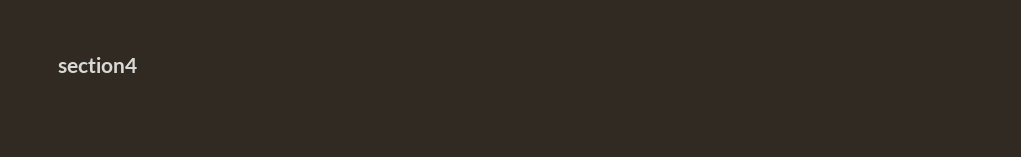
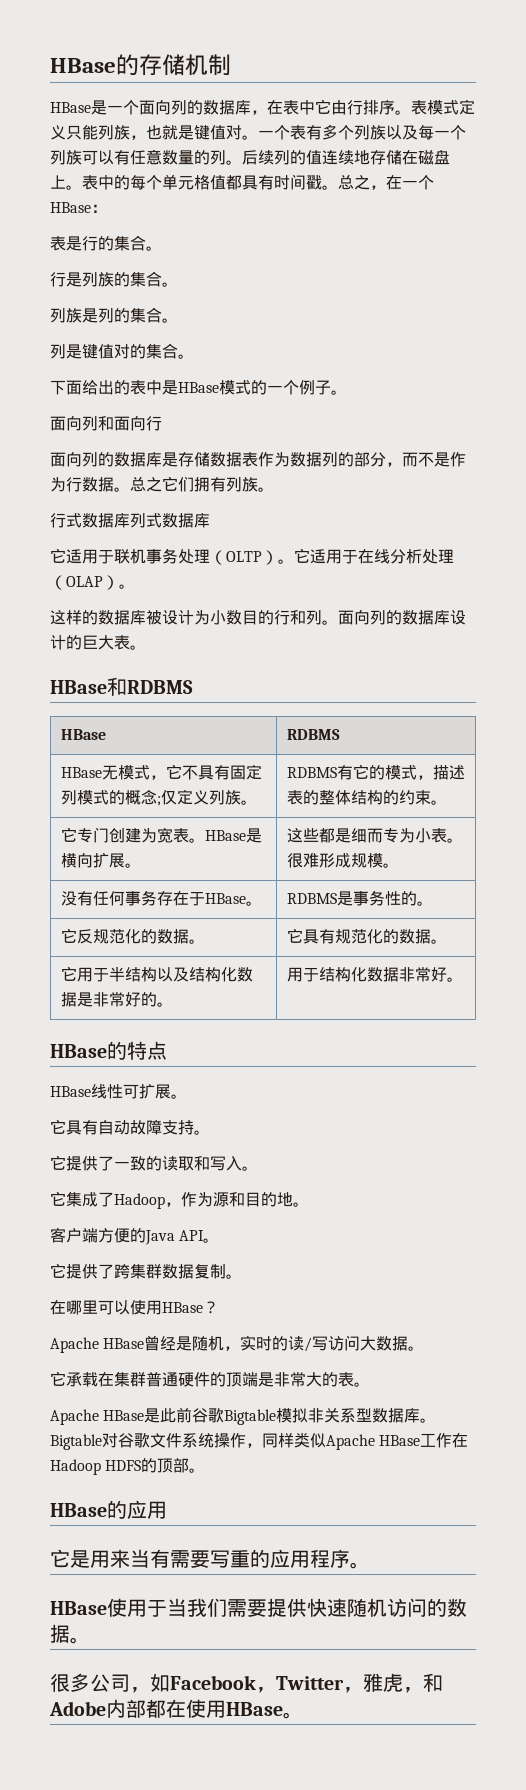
[58,57,137,73] section4 -> [50,54,231,76] [50,99,475,115] [50,124,466,140] [50,149,450,165] [50,174,434,190] [50,202,107,213] [50,235,162,251] [50,271,178,287] [50,307,178,323] [50,343,194,359] [50,379,347,395] [50,416,162,431] [50,452,466,467] [50,476,274,492] [50,513,210,528] [50,548,454,565] [50,575,135,590] [50,610,466,625] [50,635,146,650] [50,677,193,696] [60,729,106,740] [286,729,340,740] [60,764,262,780] [60,789,257,806] [286,764,465,780] [286,790,447,805] [60,827,262,843] [60,853,141,868] [286,828,463,843] [286,853,399,868] [60,890,262,906] [286,890,433,906] [60,928,205,944] [286,928,447,944] [60,966,253,982] [60,992,173,1007] [286,967,463,982] [50,1041,167,1060] [50,1084,187,1099] [50,1119,210,1135] [50,1155,258,1171] [50,1191,309,1209] [50,1227,220,1245] [50,1263,242,1279] [50,1300,219,1315] [50,1335,425,1353] [50,1371,370,1387] [50,1407,437,1425] [50,1432,469,1450] [50,1458,206,1475] [50,1500,167,1519] [50,1549,370,1569] [50,1598,467,1617] [50,1624,90,1644] [50,1673,443,1693] [49,1699,303,1719] HBase的存储机制 // HBase是一个面向列的数据库，在表中它由行排序。表模式定义只能列族，也就是键值对。一个表有多个列族以及每一个列族可以有任意数量的列。后续列的值连续地存储在磁盘上。表中的每个单元格值都具有时间戳。总之，在一个HBase： // 表是行的集合。 // 行是列族的集合。 // 列族是列的集合。 // 列是键值对的集合。 // 下面给出的表中是HBase模式的一个例子。 // 面向列和面向行 // 面向列的数据库是存储数据表作为数据列的部分，而不是作为行数据。总之它们拥有列族。 // 行式数据库列式数据库 // 它适用于联机事务处理（OLTP）。它适用于在线分析处理（OLAP）。 // 这样的数据库被设计为小数目的行和列。面向列的数据库设计的巨大表。 // HBase和RDBMS // HBase | RDBMS // HBase无模式，它不具有固定列模式的概念;仅定义列族。 | RDBMS有它的模式，描述表的整体结构的约束。 // 它专门创建为宽表。HBase是横向扩展。 | 这些都是细而专为小表。很难形成规模。 // 没有任何事务存在于HBase。 | RDBMS是事务性的。 // 它反规范化的数据。 | 它具有规范化的数据。 // 它用于半结构以及结构化数据是非常好的。 | 用于结构化数据非常好。 // HBase的特点 // HBase线性可扩展。 // 它具有自动故障支持。 // 它提供了一致的读取和写入。 // 它集成了Hadoop，作为源和目的地。 // 客户端方便的Java API。 // 它提供了跨集群数据复制。 // 在哪里可以使用HBase？ // Apache HBase曾经是随机，实时的读/写访问大数据。 // 它承载在集群普通硬件的顶端是非常大的表。 // Apache HBase是此前谷歌Bigtable模拟非关系型数据库。Bigtable对谷歌文件系统操作，同样类似Apache HBase工作在Hadoop HDFS的顶部。 // HBase的应用 // 它是用来当有需要写重的应用程序。 // HBase使用于当我们需要提供快速随机访问的数据。 // 很多公司，如Facebook，Twitter，雅虎，和Adobe内部都在使用HBase。

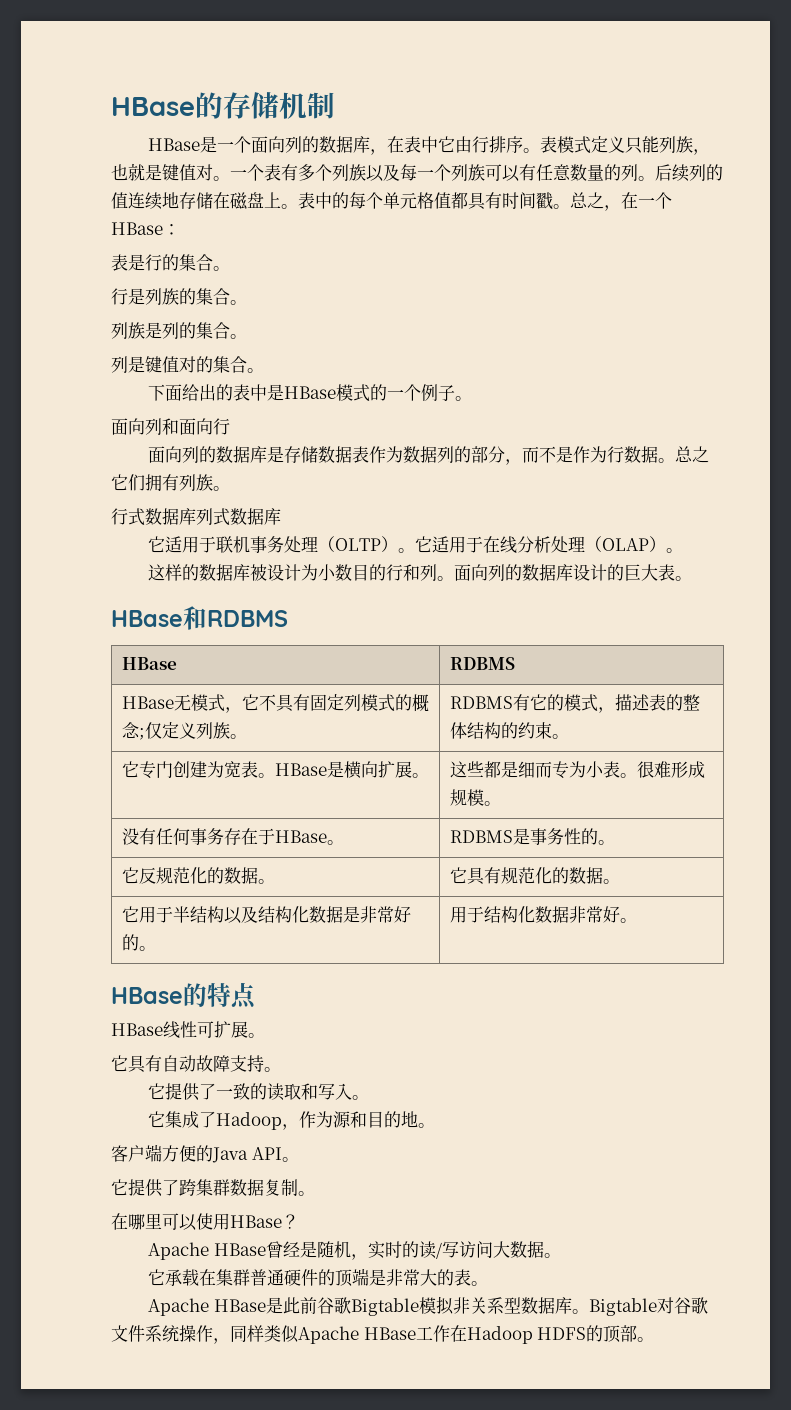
[50,1500,167,1519] [50,1549,370,1569] [50,1598,467,1617] [50,1624,90,1644] [50,1673,443,1693] [49,1699,303,1719] // HBase的应用 // 它是用来当有需要写重的应用程序。 // HBase使用于当我们需要提供快速随机访问的数据。 // 很多公司，如Facebook，Twitter，雅虎，和Adobe内部都在使用HBase。 -> (655, 1339) none

